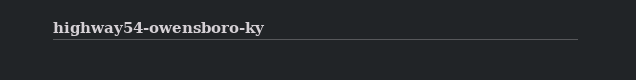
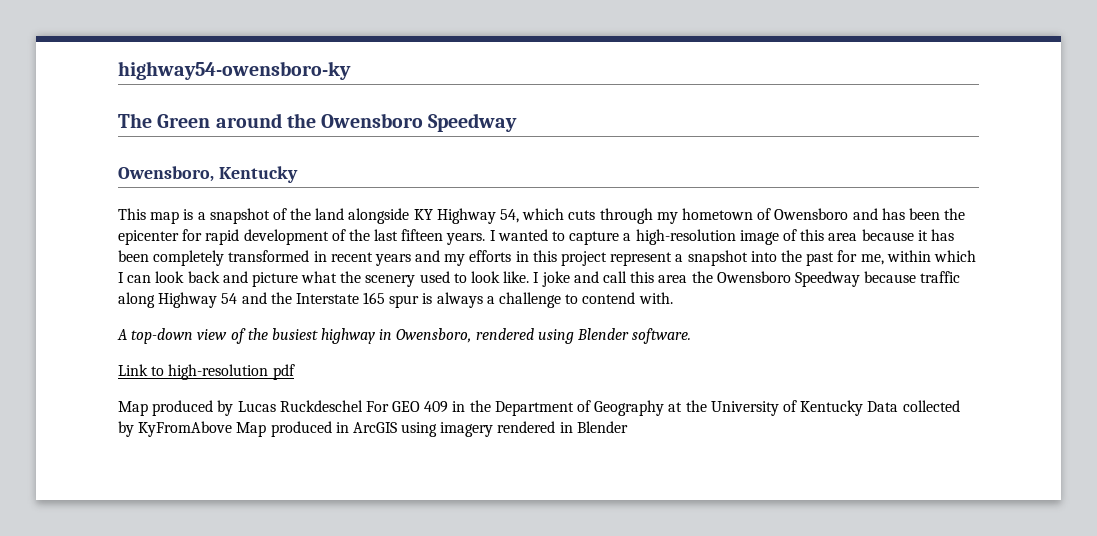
(265, 29) none -> [118,113,518,132] [118,166,298,183] [118,208,966,224] [118,229,954,245] [118,250,976,266] [118,271,961,287] [118,292,673,308] [117,328,692,344] [118,364,295,380] [118,400,960,416] [118,421,628,437] // The Green around the Owensboro Speedway // Owensboro, Kentucky // This map is a snapshot of the land alongside KY Highway 54, which cuts through my hometown of Owensboro and has been the epicenter for rapid development of the last fifteen years. I wanted to capture a high-resolution image of this area because it has been completely transformed in recent years and my efforts in this project represent a snapshot into the past for me, within which I can look back and picture what the scenery used to look like. I joke and call this area the Owensboro Speedway because traffic along Highway 54 and the Interstate 165 spur is always a challenge to contend with. // A top-down view of the busiest highway in Owensboro, rendered using Blender software. // Link to high-resolution pdf // Map produced by Lucas Ruckdeschel For GEO 409 in the Department of Geography at the University of Kentucky Data collected by KyFromAbove Map produced in ArcGIS using imagery rendered in Blender

